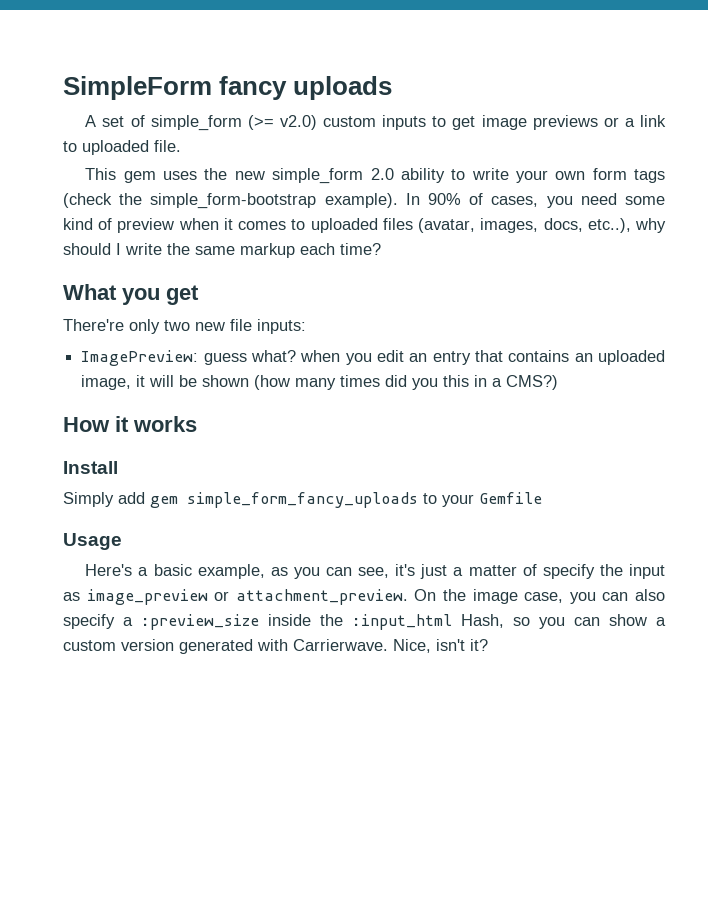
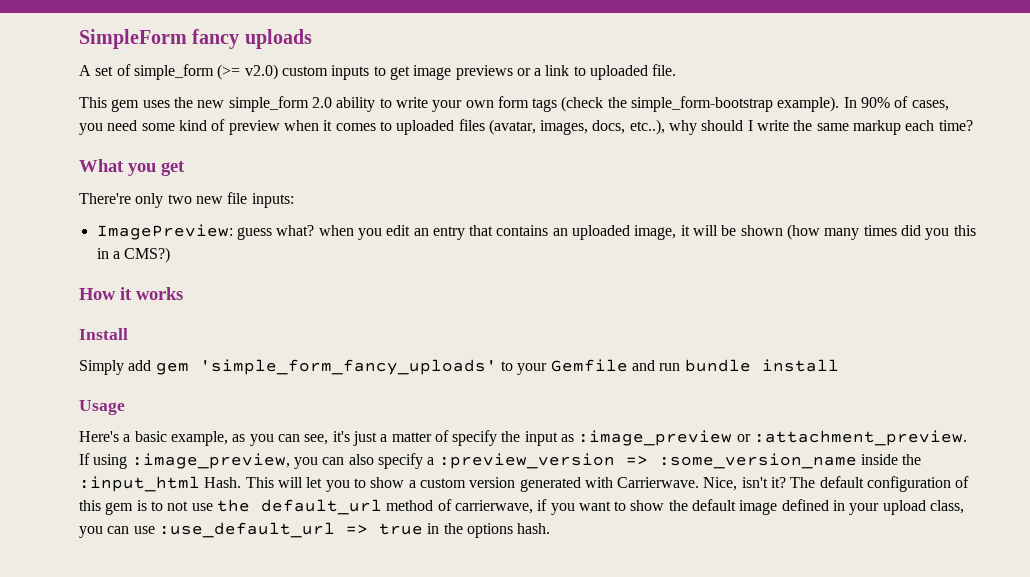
[187,492,418,508] simple_form_fancy_uploads -> [199,359,497,375] 'simple_form_fancy_uploads'
(542, 498) none -> [631,359,839,372] and run bundle install
[86,589,564,605] image_preview or attachment_preview. On the image case, -> [578,430,968,446] [79,453,290,469] :image_preview or :attachment_preview. If using :image_preview,
[141,614,600,630] :preview_size inside the :input_html Hash, so you can -> [438,453,922,469] [79,476,366,492] :preview_version => :some_version_name inside the :input_html Hash. This will let you to
(488, 645) none -> [790,476,970,492] [79,499,965,515] [79,522,551,538] The default configuration of this gem is to not use the default_url method of carrierwave, if you want to show the default image defined in your upload class, you can use :use_default_url => true in the options hash.

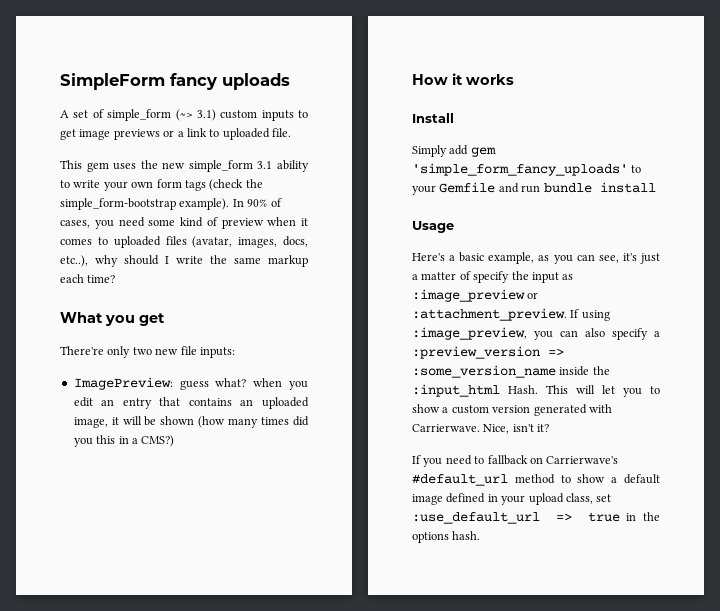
[217,64,278,80] (>= v2.0) -> [175,109,216,121] (~> 3.1)
[311,97,332,108] 2.0 -> [257,161,273,169] 3.1
[790,476,970,492] [79,499,688,515] The default configuration of this gem is to not use the default_url method of carrierwave, if you want to show the -> [412,455,619,467] [412,474,618,486] // If you need to fallback on Carrierwave's #default_url method to show a
[79,526,155,538] you can use -> [596,494,612,502] set

